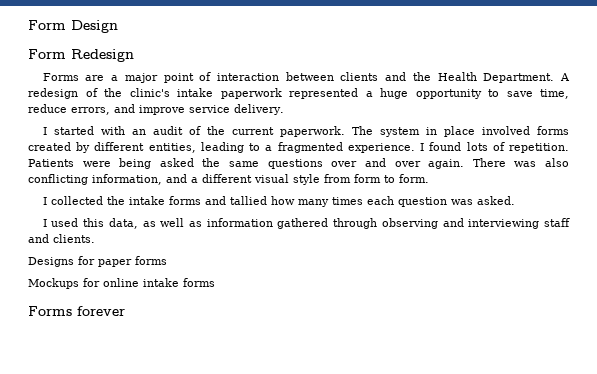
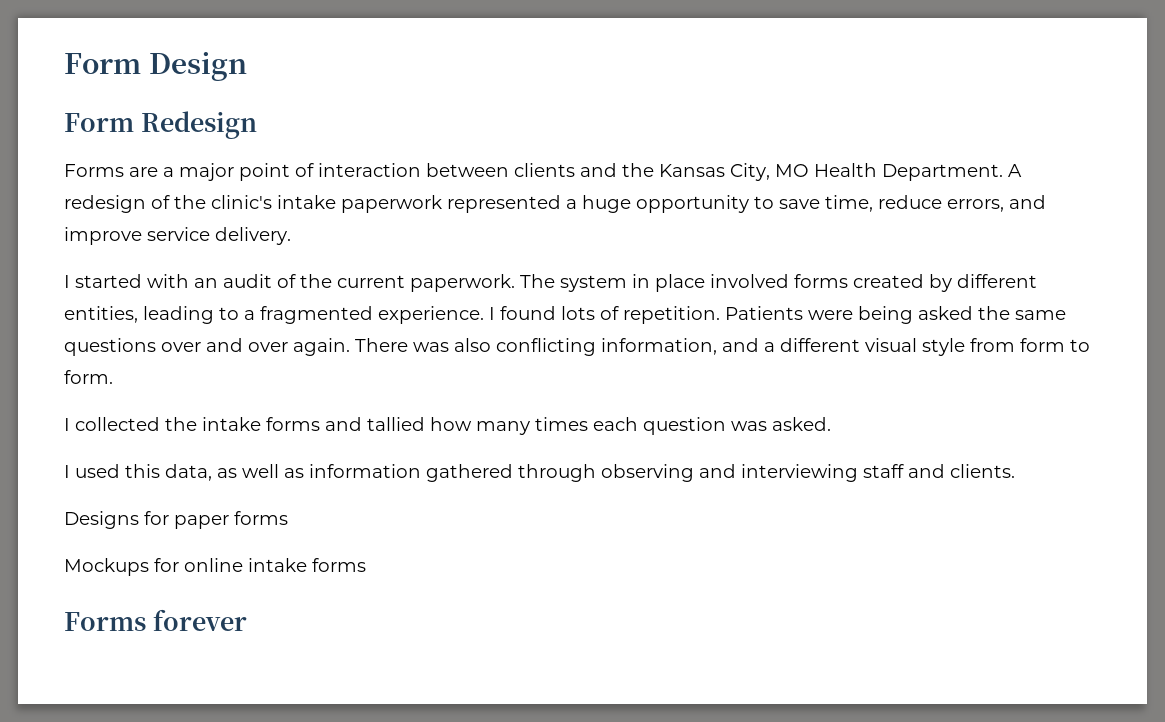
(431, 76) none -> [659,163,809,181] Kansas City, MO

